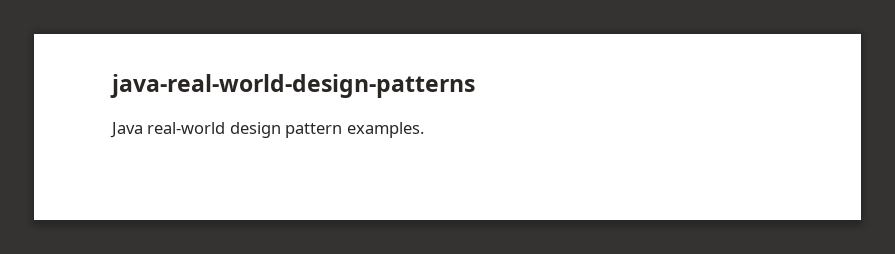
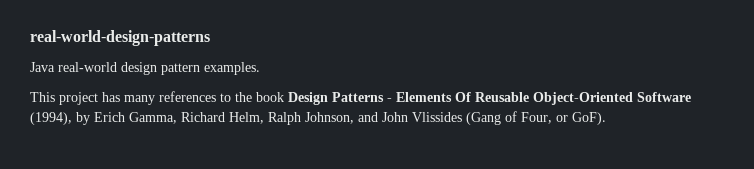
[110,74,475,98] java-real-world-design-patterns -> [30,30,210,46] real-world-design-patterns
(424, 130) none -> [30,91,691,105] [30,111,606,125] // This project has many references to the book Design Patterns - Elements Of Reusable Object-Oriented Software (1994), by Erich Gamma, Richard Helm, Ralph Johnson, and John Vlissides (Gang of Four, or GoF).

